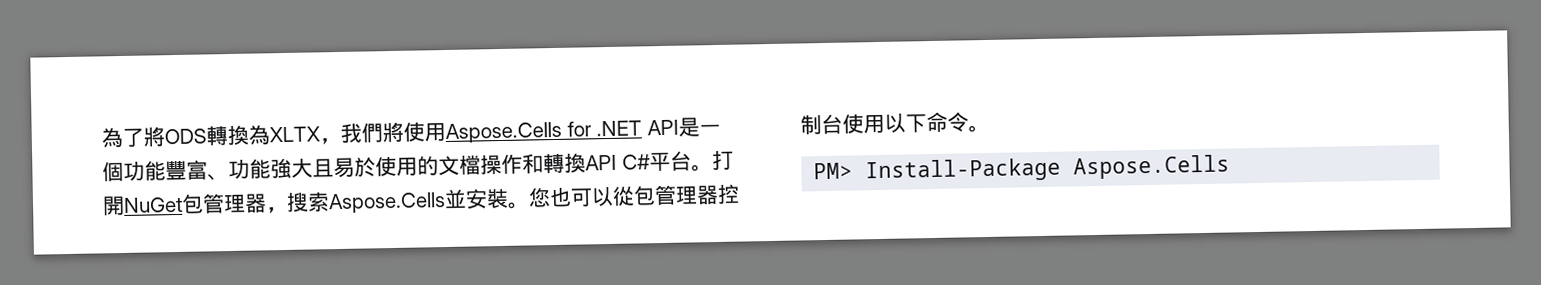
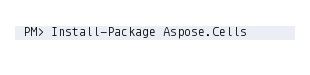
[101,117,721,148] [102,150,734,182] [102,184,740,216] [800,111,990,135] 為了將ODS轉換為XLTX，我們將使用Aspose.Cells for .NET API是一個功能豐富、功能強大且易於使用的文檔操作和轉換API C#平台。打開NuGet包管理器，搜索Aspose.Cells並安裝。您也可以從包管理器控制台使用以下命令。 // -> (22, 31) none

